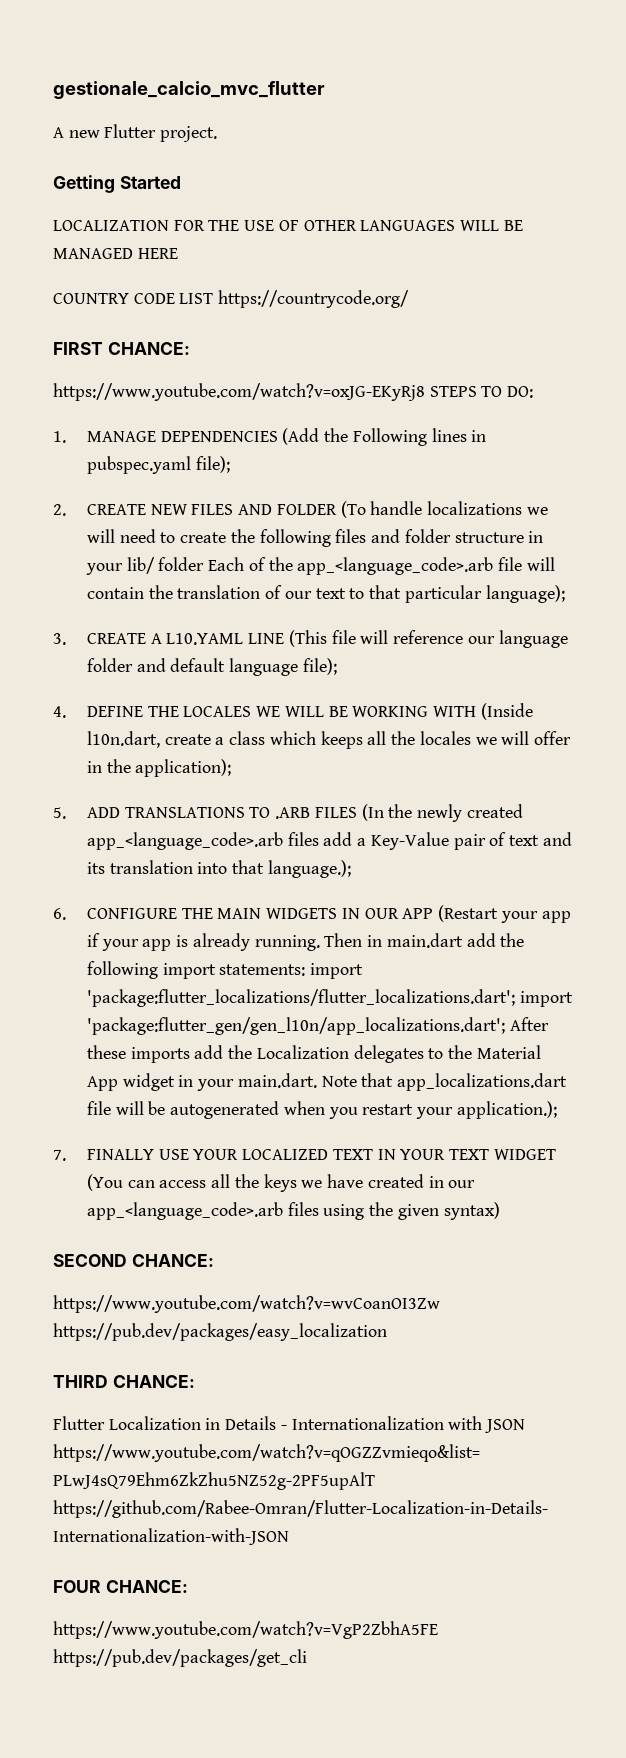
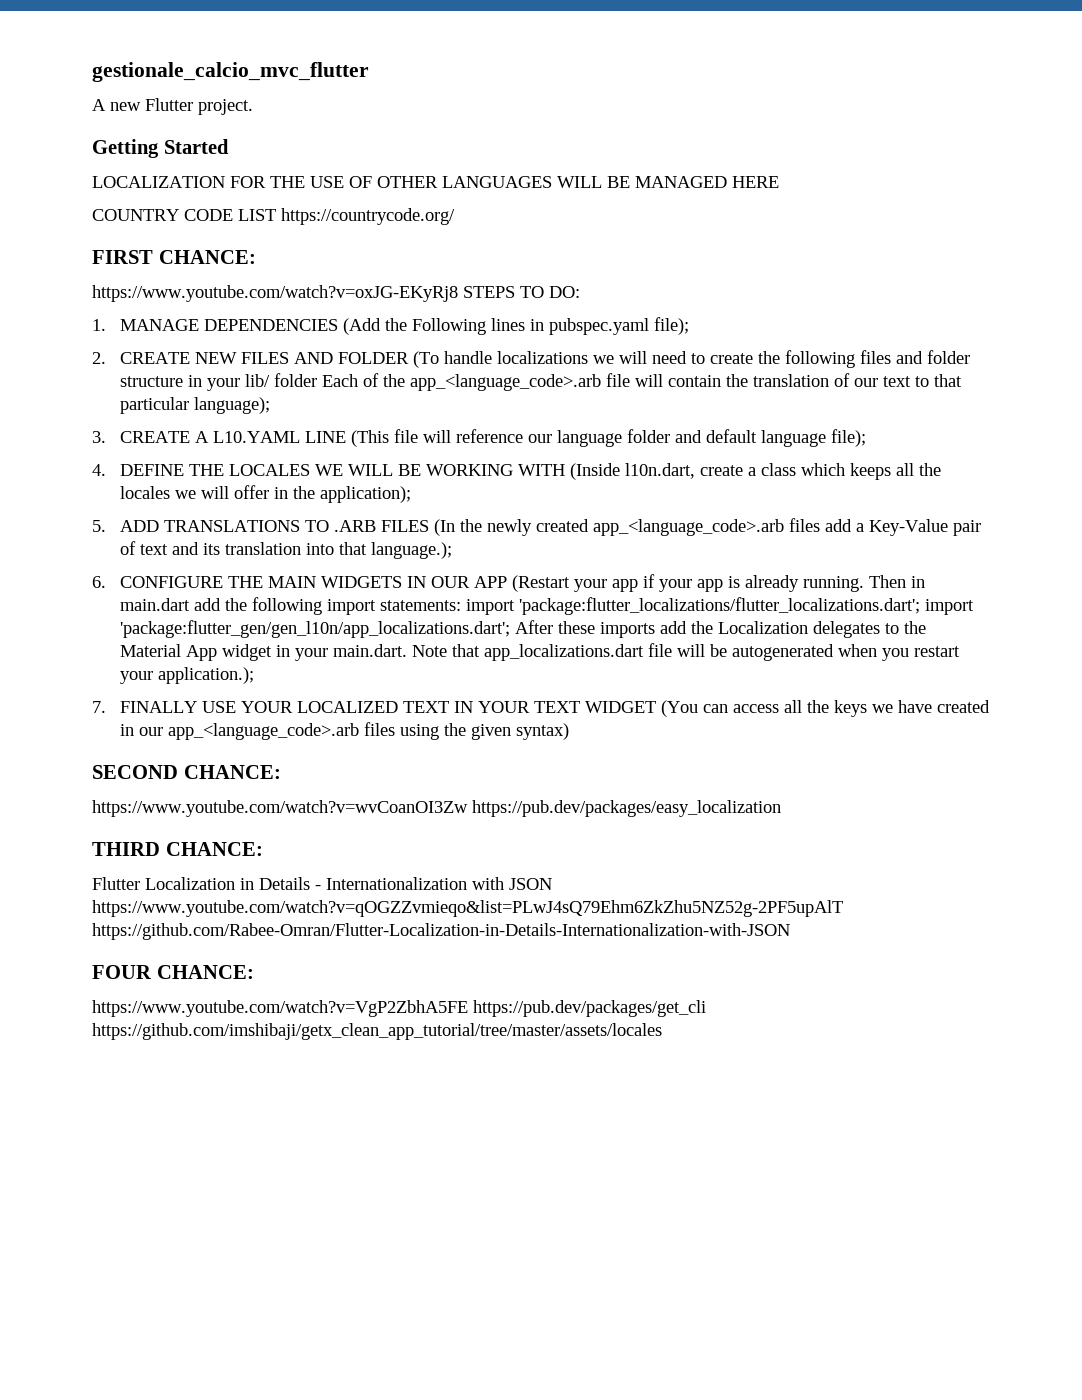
(307, 1658) none -> [92,1023,662,1040] https://github.com/imshibaji/getx_clean_app_tutorial/tree/master/assets/locales

